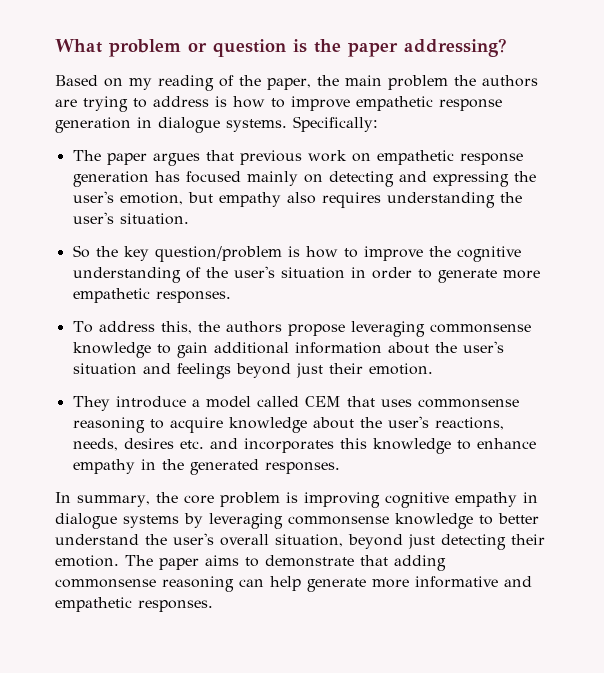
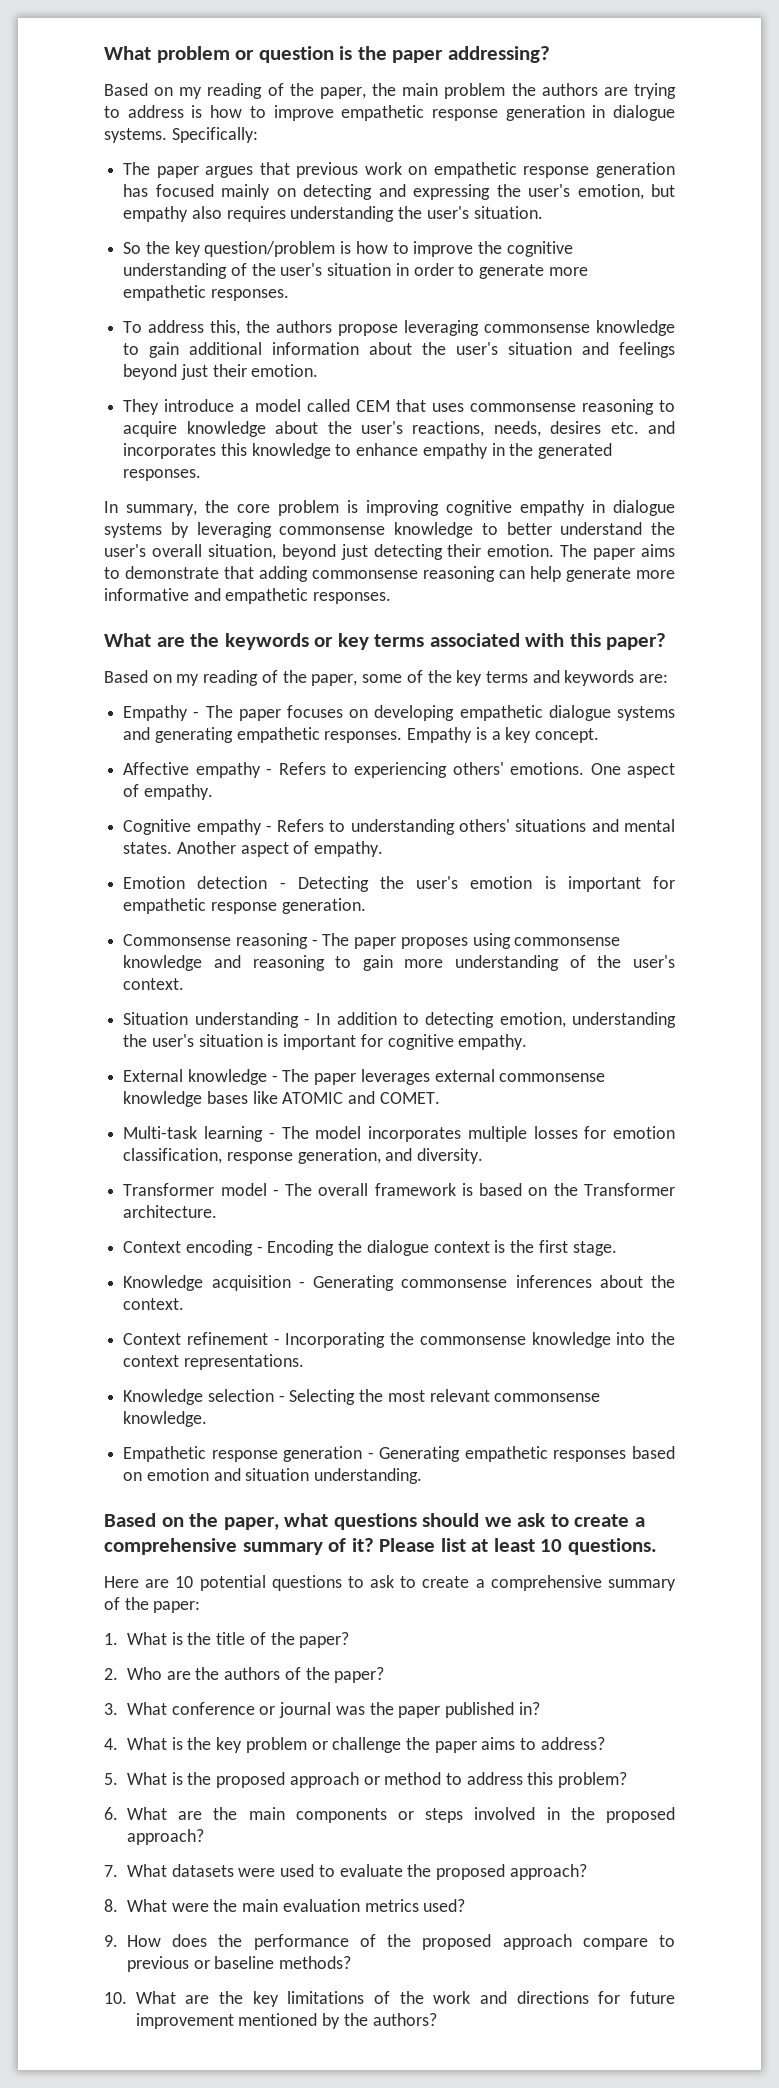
(213, 606) none -> [104,633,667,650] [104,670,669,686] [123,705,676,721] [123,727,600,743] [123,762,675,778] [123,784,213,800] [123,819,675,835] [123,841,384,857] [123,876,676,892] [123,898,366,914] [123,933,621,949] [123,955,676,971] [123,978,185,990] [123,1012,676,1028] [123,1034,528,1050] [123,1069,606,1085] [123,1091,440,1107] [123,1126,675,1142] [123,1148,484,1164] [123,1183,675,1196] [123,1205,218,1218] [123,1240,617,1256] [123,1275,675,1291] [123,1298,185,1310] [123,1332,675,1348] [123,1354,304,1370] [123,1389,601,1405] [123,1411,208,1427] [123,1446,675,1462] [123,1468,423,1484] [104,1513,645,1530] [104,1538,657,1555] [104,1575,676,1591] [104,1597,201,1613] [104,1632,350,1648] [104,1667,385,1683] [104,1702,540,1718] [104,1737,605,1753] [104,1772,628,1788] [104,1807,675,1823] [126,1829,204,1845] [104,1864,587,1880] [104,1899,466,1912] [104,1934,675,1950] [126,1956,352,1972] [104,1991,675,2007] [135,2013,437,2029] // What are the keywords or key terms associated with this paper? // Based on my reading of the paper, some of the key terms and keywords are: // Empathy - The paper focuses on developing empathetic dialogue systems and generating empathetic responses. Empathy is a key concept. // Affective empathy - Refers to experiencing others' emotions. One aspect of empathy. // Cognitive empathy - Refers to understanding others' situations and mental states. Another aspect of empathy. // Emotion detection - Detecting the user's emotion is important for empathetic response generation. // Commonsense reasoning - The paper proposes using commonsense knowledge and reasoning to gain more understanding of the user's context. // Situation understanding - In addition to detecting emotion, understanding the user's situation is important for cognitive empathy. // External knowledge - The paper leverages external commonsense knowledge bases like ATOMIC and COMET. // Multi-task learning - The model incorporates multiple losses for emotion classification, response generation, and diversity. // Transformer model - The overall framework is based on the Transformer architecture. // Context encoding - Encoding the dialogue context is the first stage. // Knowledge acquisition - Generating commonsense inferences about the context. // Context refinement - Incorporating the commonsense knowledge into the context representations. // Knowledge selection - Selecting the most relevant commonsense knowledge. // Empathetic response generation - Generating empathetic responses based on emotion and situation understanding. // Based on the paper, what questions should we ask to create a comprehensive summary of it? Please list at least 10 questions. // Here are 10 potential questions to ask to create a comprehensive summary of the paper: // 1. What is the title of the paper? // 2. Who are the authors of the paper? // 3. What conference or journal was the paper published in? // 4. What is the key problem or challenge the paper aims to address? // 5. What is the proposed approach or method to address this problem? // 6. What are the main components or steps involved in the proposed approach? // 7. What datasets were used to evaluate the proposed approach? // 8. What were the main evaluation metrics used? // 9. How does the performance of the proposed approach compare to previous or baseline methods? // 10. What are the key limitations of the work and directions for future improvement mentioned by the authors?

